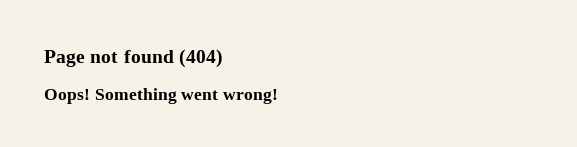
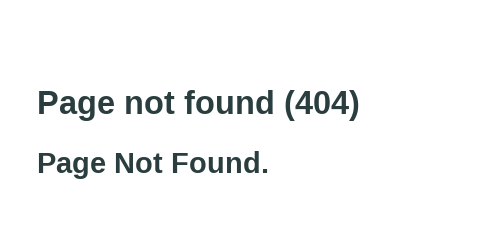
[44,88,279,104] Oops! Something went wrong! -> [37,151,269,179] Page Not Found.

